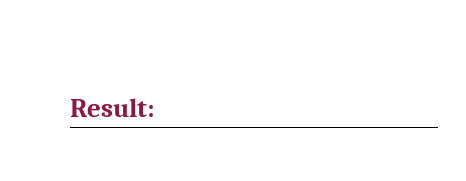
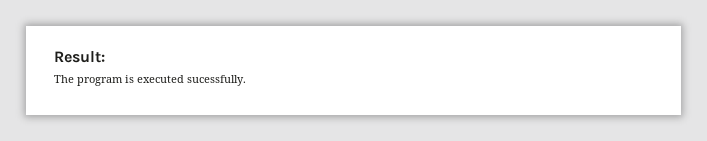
(155, 107) none -> [54,75,246,86] // The program is executed sucessfully.

